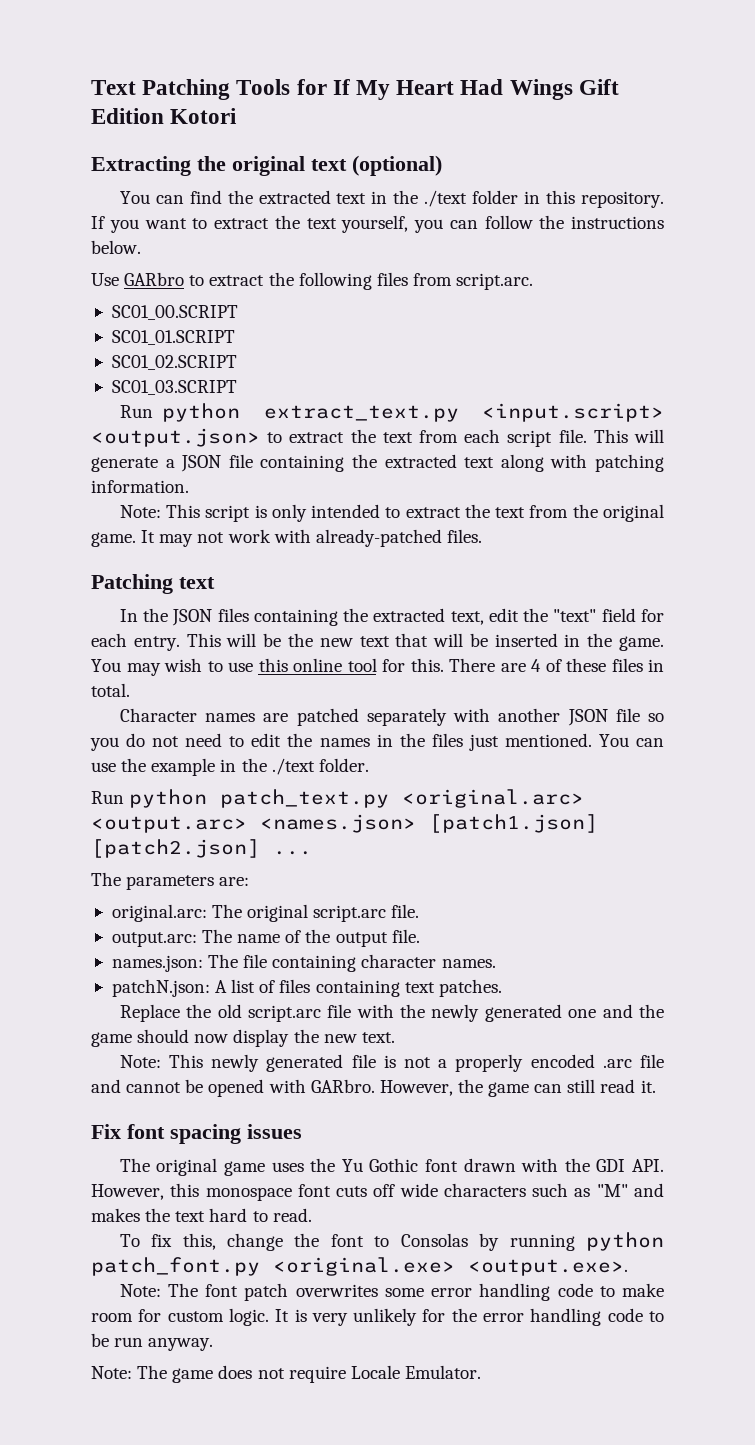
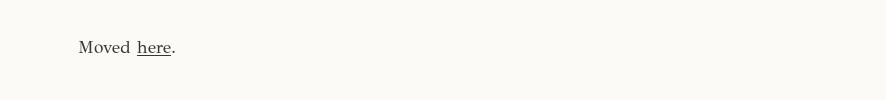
[91,79,619,100] [91,108,238,124] [91,155,442,176] [119,190,664,208] [91,215,664,233] [91,240,141,254] [91,272,534,290] [111,305,238,320] [111,330,235,345] [111,355,237,370] [111,380,237,395] [119,403,664,422] [91,428,664,447] [91,454,665,472] [91,480,189,493] [119,504,665,522] [91,529,482,547] [91,574,215,594] [119,608,665,626] [91,633,664,651] [91,658,664,676] [91,683,130,697] [119,708,665,726] [90,733,664,751] [91,758,369,776] [91,789,585,808] [91,814,598,833] [91,839,312,858] [91,872,250,890] [111,904,420,922] [111,929,420,947] [111,954,496,972] [111,979,502,997] [119,1004,665,1022] [91,1029,395,1047] [119,1054,665,1072] [91,1079,656,1097] [91,1124,302,1144] [119,1158,664,1176] [91,1183,664,1201] [91,1208,312,1222] [119,1232,664,1251] [91,1257,628,1276] [119,1283,665,1301] [91,1308,664,1326] [91,1333,214,1351] [91,1365,481,1383] Text Patching Tools for If My Heart Had Wings Gift Edition Kotori // Extracting the original text (optional) // You can find the extracted text in the ./text folder in this repository. If you want to extract the text yourself, you can follow the instructions below. // Use GARbro to extract the following files from script.arc. // SC01_00.SCRIPT // SC01_01.SCRIPT // SC01_02.SCRIPT // SC01_03.SCRIPT // Run python extract_text.py <input.script> <output.json> to extract the text from each script file. This will generate a JSON file containing the extracted text along with patching information. // Note: This script is only intended to extract the text from the original game. It may not work with already-patched files. // Patching text // In the JSON files containing the extracted text, edit the "text" field for each entry. This will be the new text that will be inserted in the game. You may wish to use this online tool for this. There are 4 of these files in total. // Character names are patched separately with another JSON file so you do not need to edit the names in the files just mentioned. You can use the example in the ./text folder. // Run python patch_text.py <original.arc> <output.arc> <names.json> [patch1.json] [patch2.json] ... // The parameters are: // original.arc: The original script.arc file. // output.arc: The name of the output file. // names.json: The file containing character names. // patchN.json: A list of files containing text patches. // Replace the old script.arc file with the newly generated one and the game should now display the new text. // Note: This newly generated file is not a properly encoded .arc file and cannot be opened with GARbro. However, the game can still read it. // Fix font spacing issues // The original game uses the Yu Gothic font drawn with the GDI API. However, this monospace font cuts off wide characters such as "M" and makes the text hard to read. // To fix this, change the font to Consolas by running python patch_font.py <original.exe> <output.exe>. // Note: The font patch overwrites some error handling code to make room for custom logic. It is very unlikely for the error handling code to be run anyway. // Note: The game does not require Locale Emulator. -> [78,41,176,54] Moved here.

